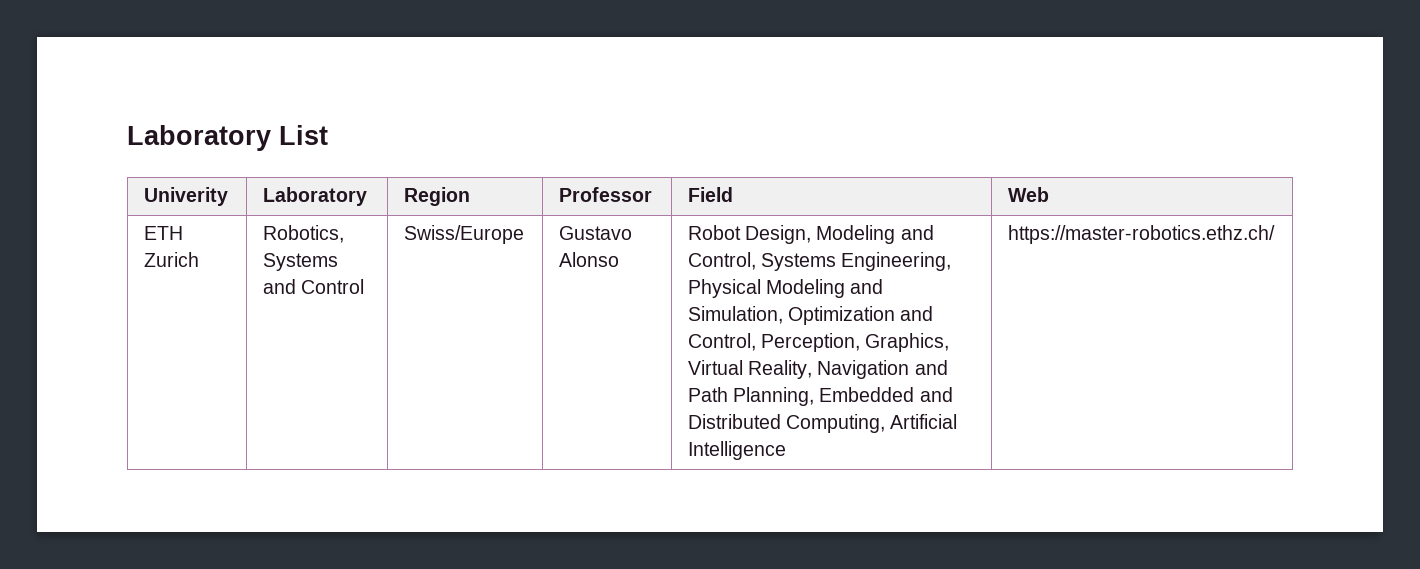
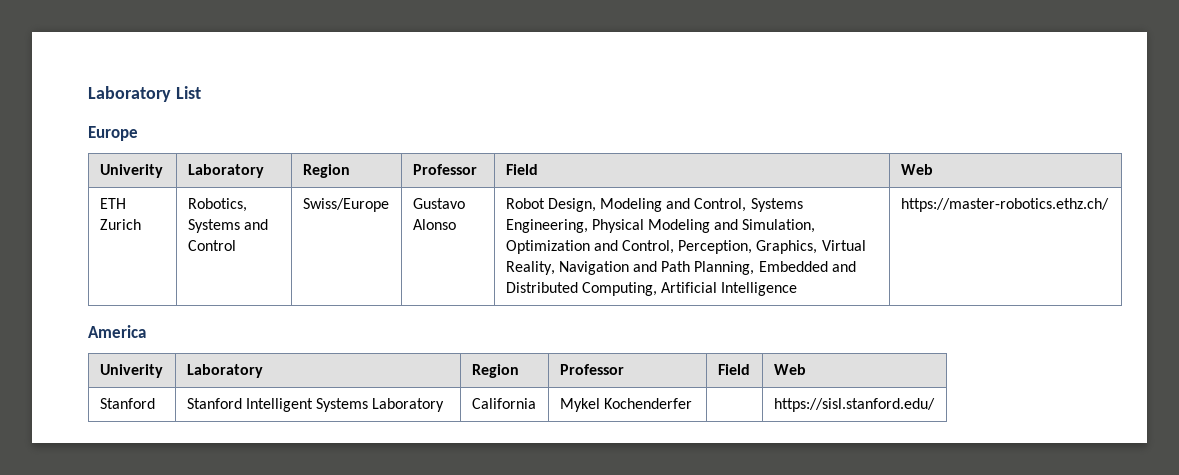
(328, 135) none -> [88,126,138,141] // Europe
(1275, 234) none -> [88,325,146,338] [99,364,163,378] [186,364,263,378] [471,364,519,378] [559,364,624,375] [717,364,750,375] [773,364,806,375] [99,398,155,409] [186,398,445,412] [471,398,536,409] [559,398,692,412] [773,398,935,412] // America // Univerity | Laboratory | Region | Professor | Field | Web // Stanford | Stanford Intelligent Systems Laboratory | California | Mykel Kochenderfer | | https://sisl.stanford.edu/

